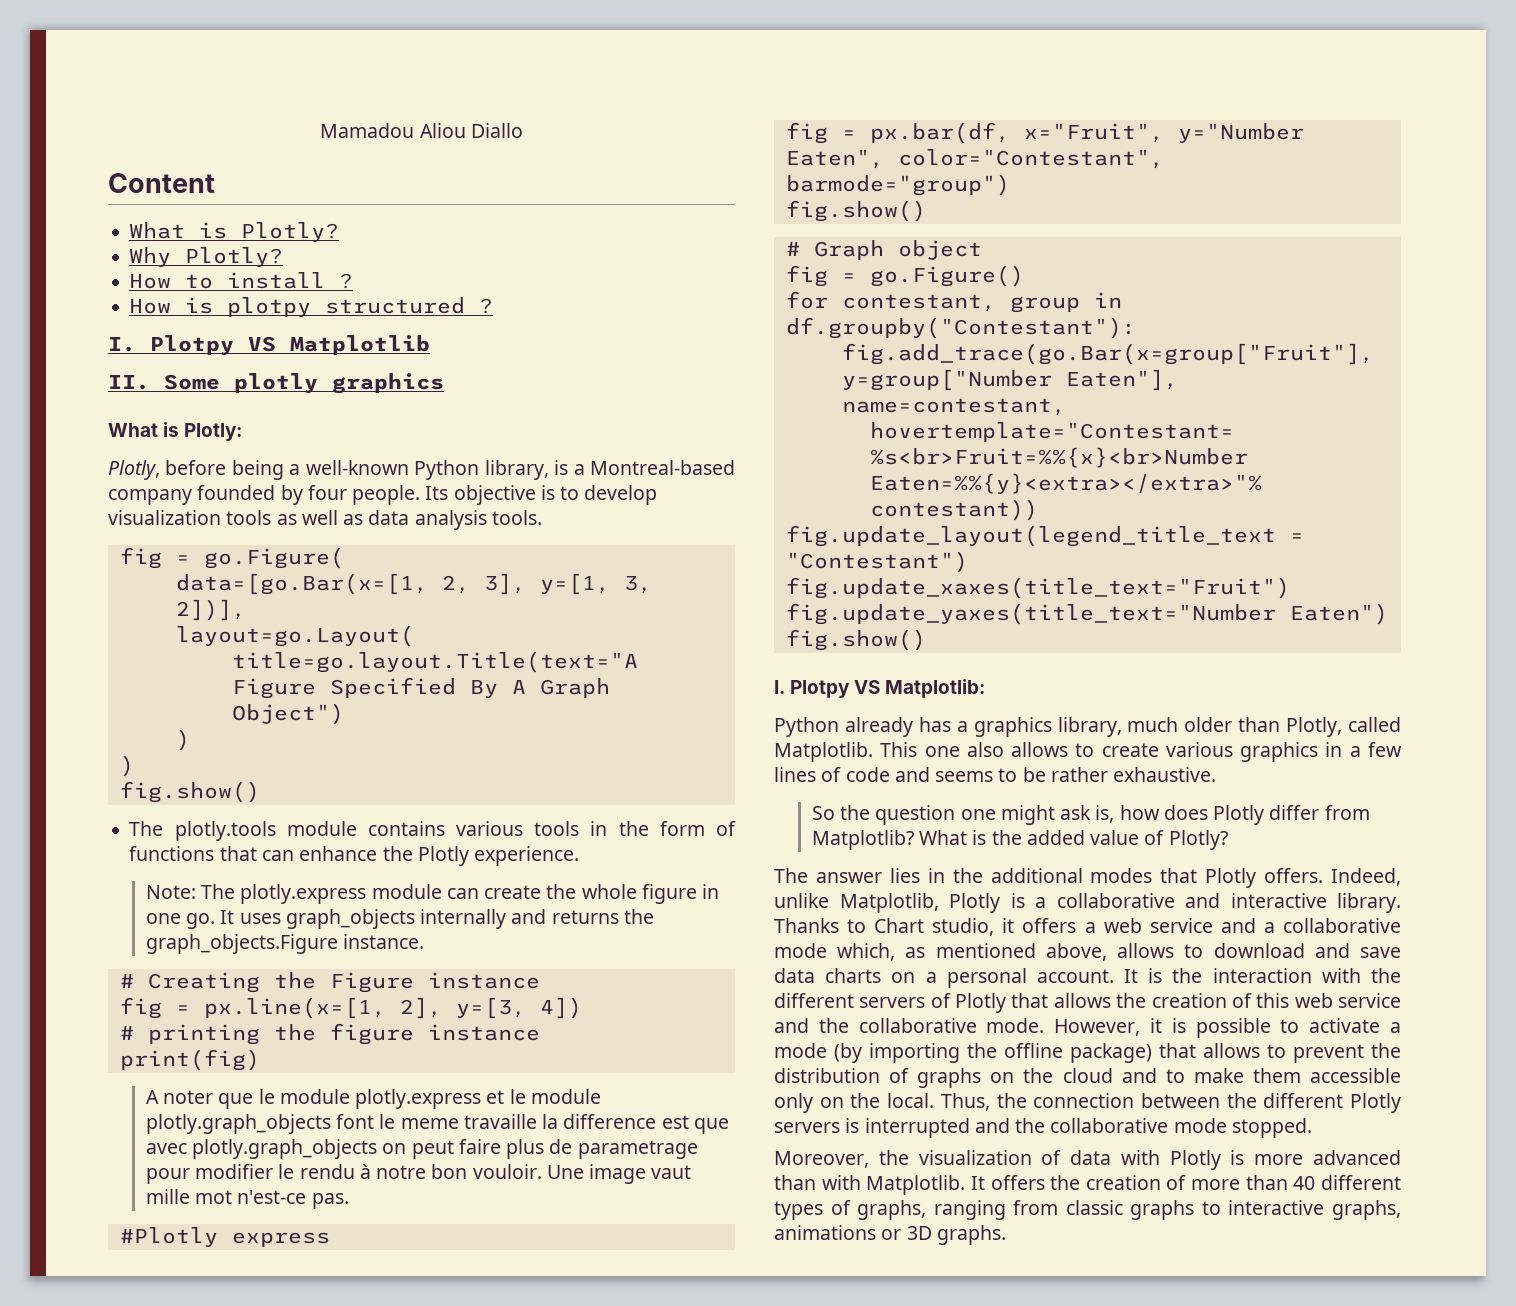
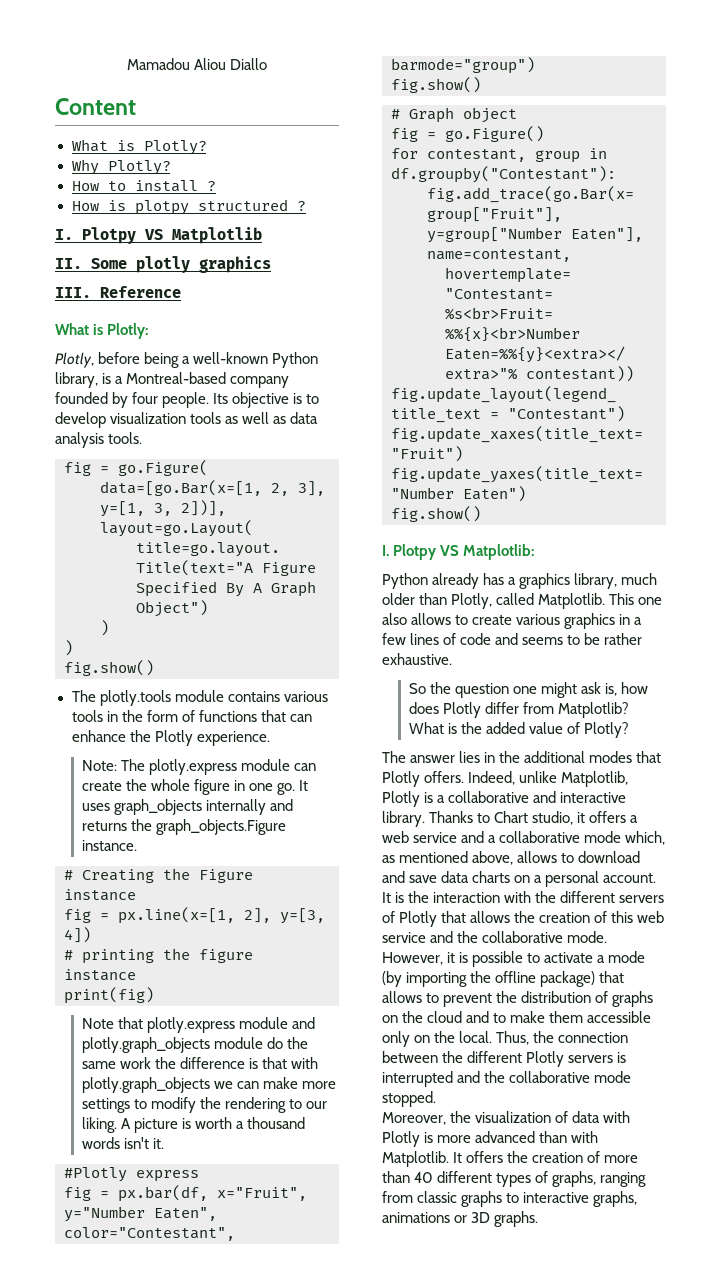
(444, 383) none -> [55,286,181,298] // III. Reference
[145,1089,601,1109] [145,1114,729,1134] [145,1139,698,1159] [145,1164,692,1184] [145,1189,349,1209] A noter que le module plotly.express et le module plotly.graph_objects font le meme travaille la difference est que avec plotly.graph_objects on peut faire plus de parametrage pour modifier le rendu à notre bon vouloir. Une image vaut mille mot n'est-ce pas. -> [81,1017,316,1033] [81,1037,309,1053] [81,1057,319,1069] [81,1077,337,1093] [81,1097,328,1113] [81,1117,306,1133] [81,1137,165,1149] Note that plotly.express module and plotly.graph_objects module do the same work the difference is that with plotly.graph_objects we can make more settings to modify the rendering to our liking. A picture is worth a thousand words isn't it.

